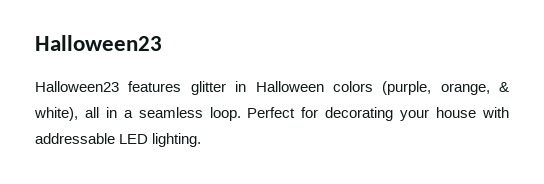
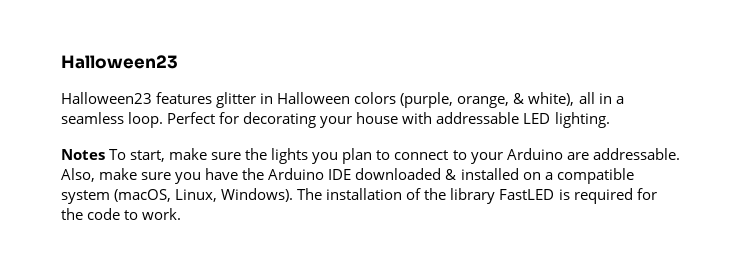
(202, 140) none -> [61,148,680,164] [61,168,634,184] [61,188,657,204] [61,208,182,220] // Notes To start, make sure the lights you plan to connect to your Arduino are addressable. Also, make sure you have the Arduino IDE downloaded & installed on a compatible system (macOS, Linux, Windows). The installation of the library FastLED is required for the code to work.

